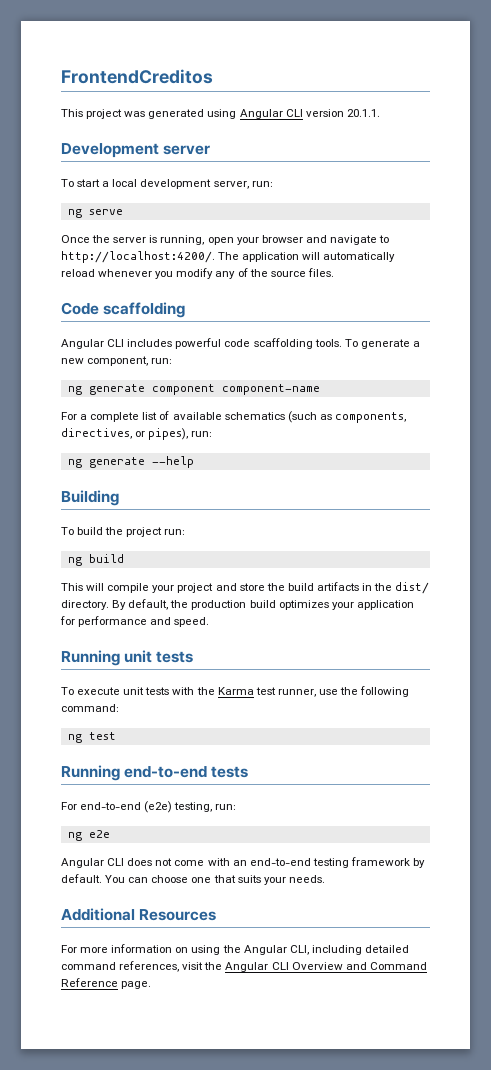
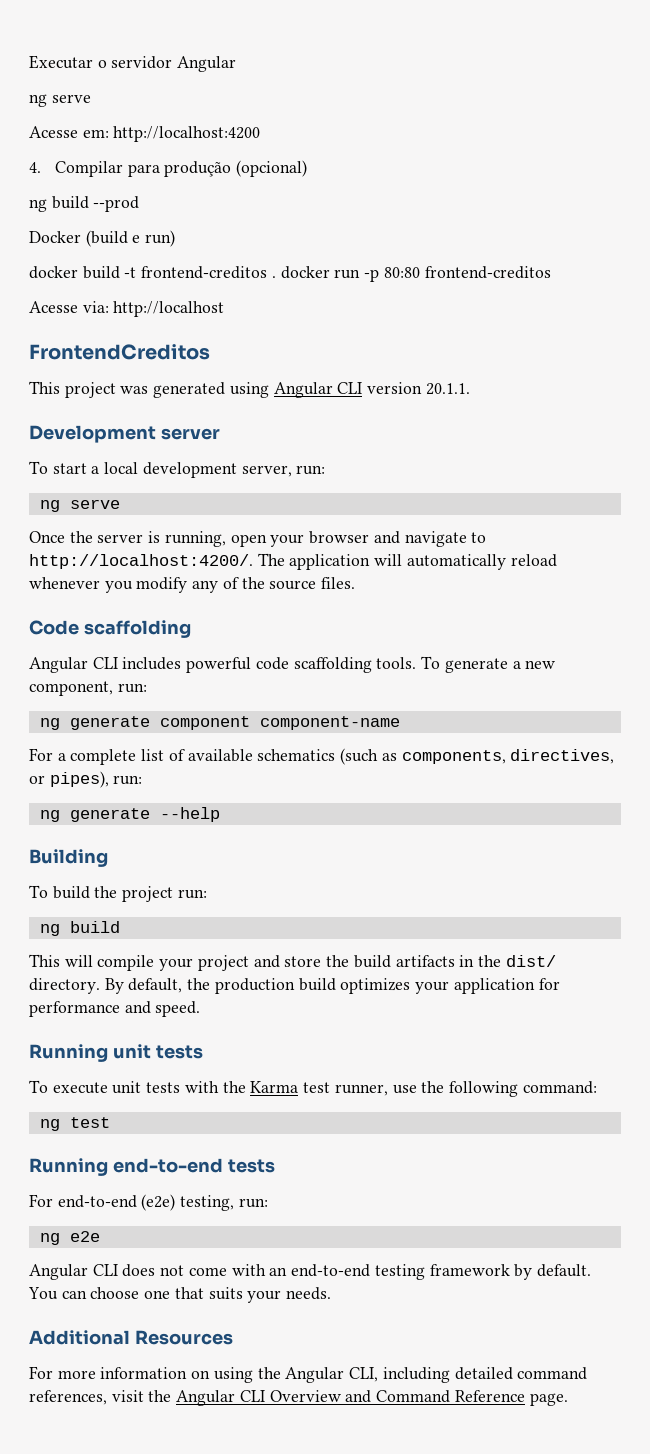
(61, 76) none -> [29,55,237,72] [29,94,91,107] [29,126,261,142] [29,160,308,177] [29,196,140,212] [29,230,176,247] [29,266,551,282] [29,301,225,317] Executar o servidor Angular // ng serve // Acesse em: http://localhost:4200 // 4. Compilar para produção (opcional) // ng build --prod // Docker (build e run) // docker build -t frontend-creditos . docker run -p 80:80 frontend-creditos // Acesse via: http://localhost //

